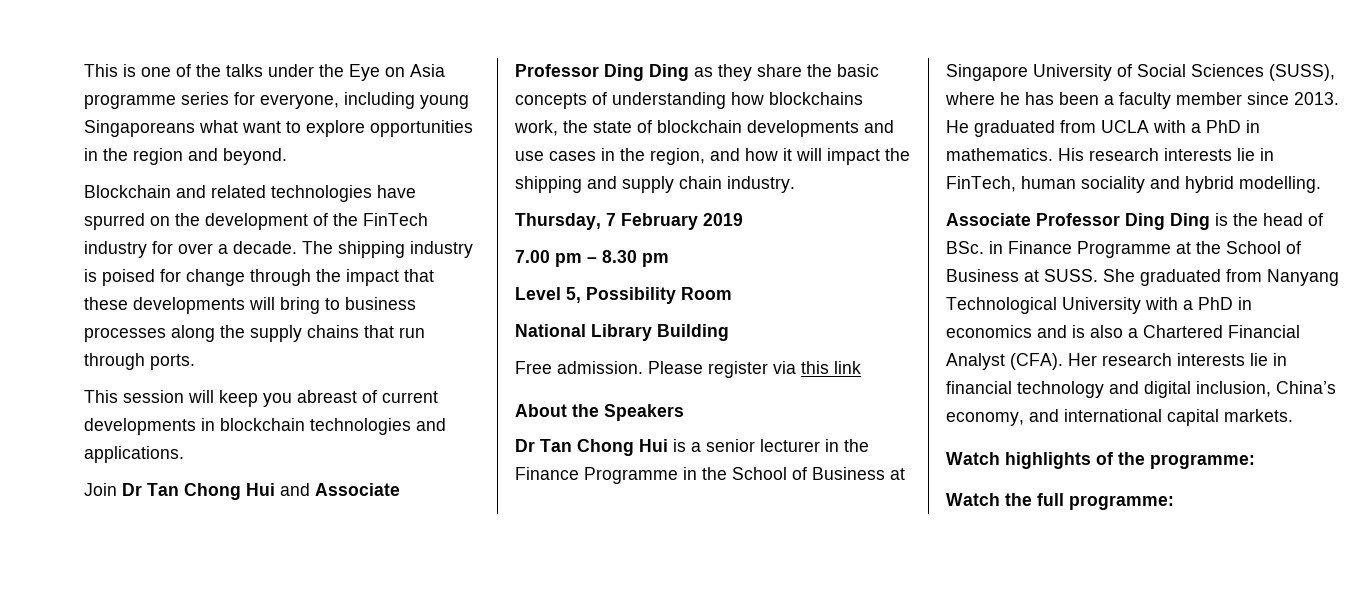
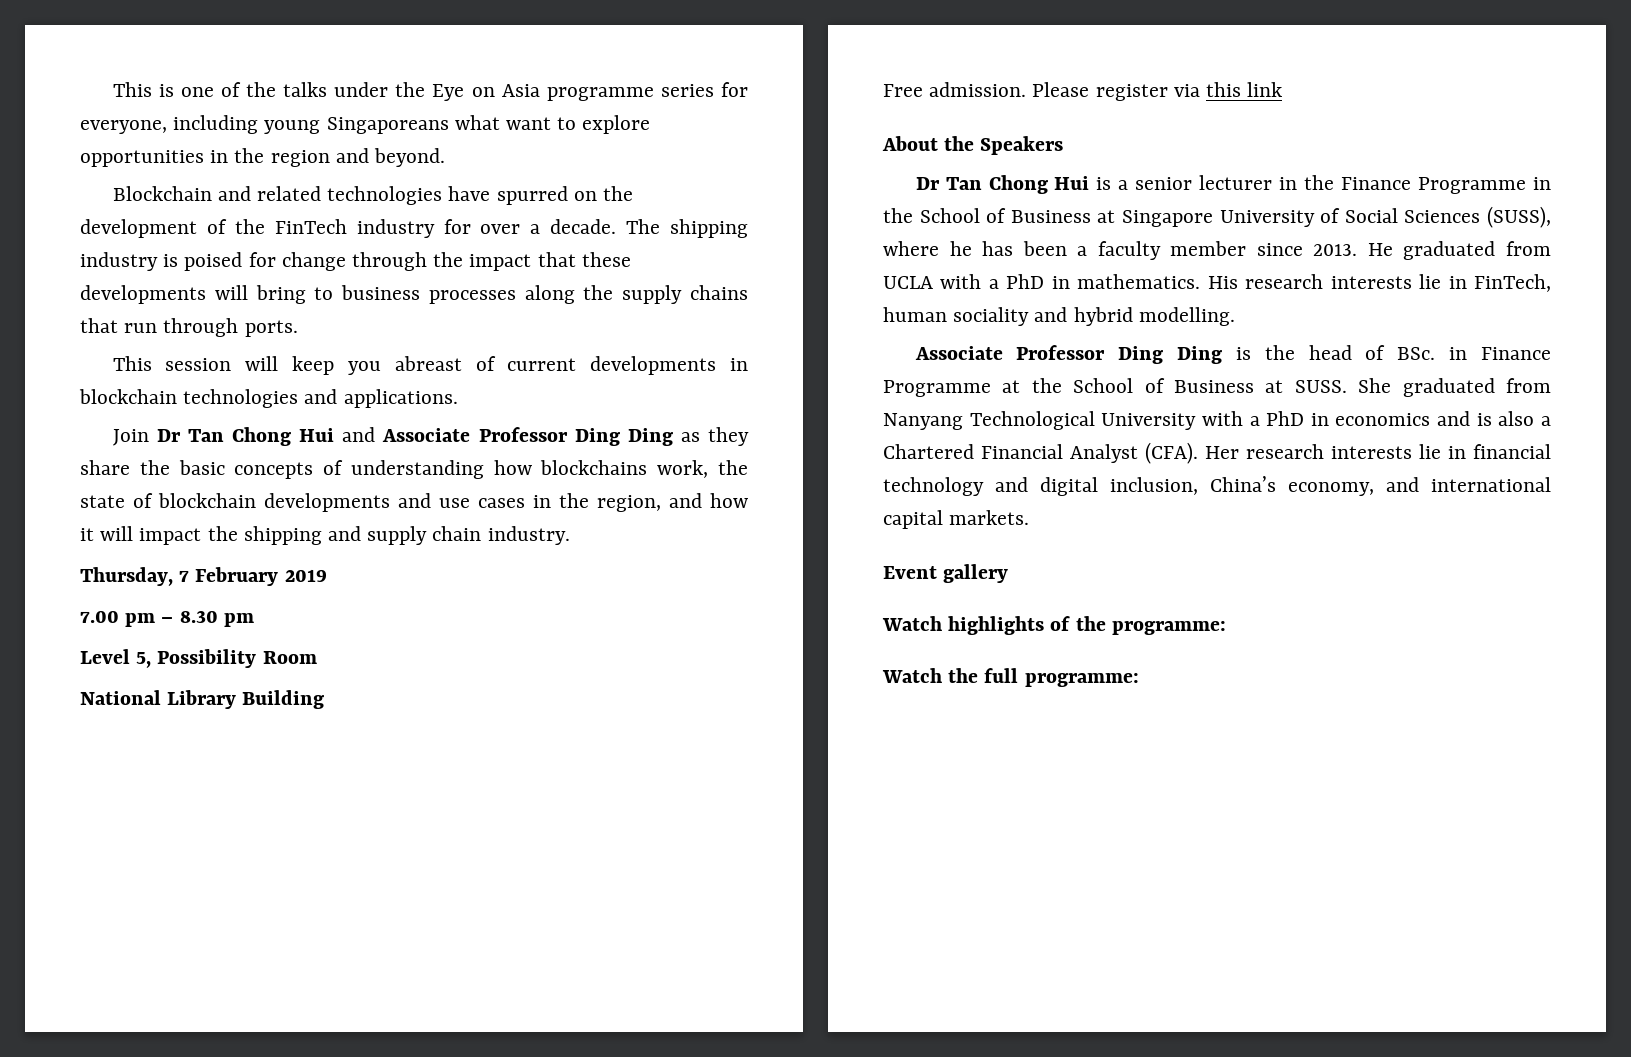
(1293, 415) none -> [883,564,1009,583] // Event gallery

